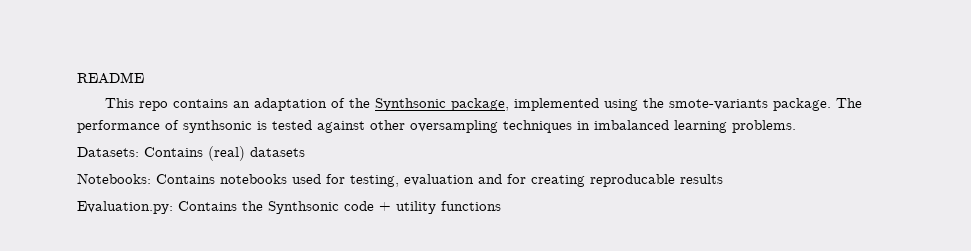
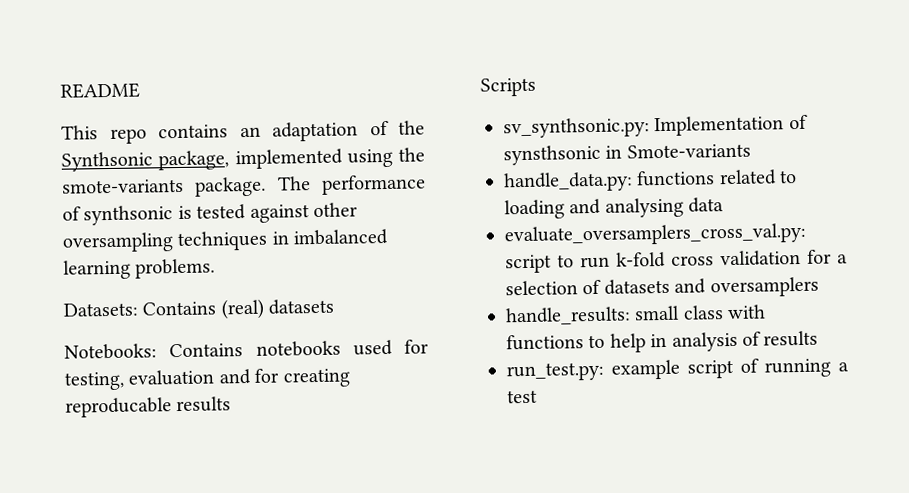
[77,201,501,214] Evaluation.py: Contains the Synthsonic code + utility functions -> [480,77,536,97] [503,114,808,139] [503,143,751,166] [503,169,798,193] [504,197,725,220] [504,222,806,247] [505,249,848,274] [505,276,819,298] [505,304,767,326] [506,330,819,353] [506,358,849,382] [507,389,538,404] Scripts // sv_synthsonic.py: Implementation of synsthsonic in Smote-variants // handle_data.py: functions related to loading and analysing data // evaluate_oversamplers_cross_val.py: script to run k-fold cross validation for a selection of datasets and oversamplers // handle_results: small class with functions to help in analysis of results // run_test.py: example script of running a test

